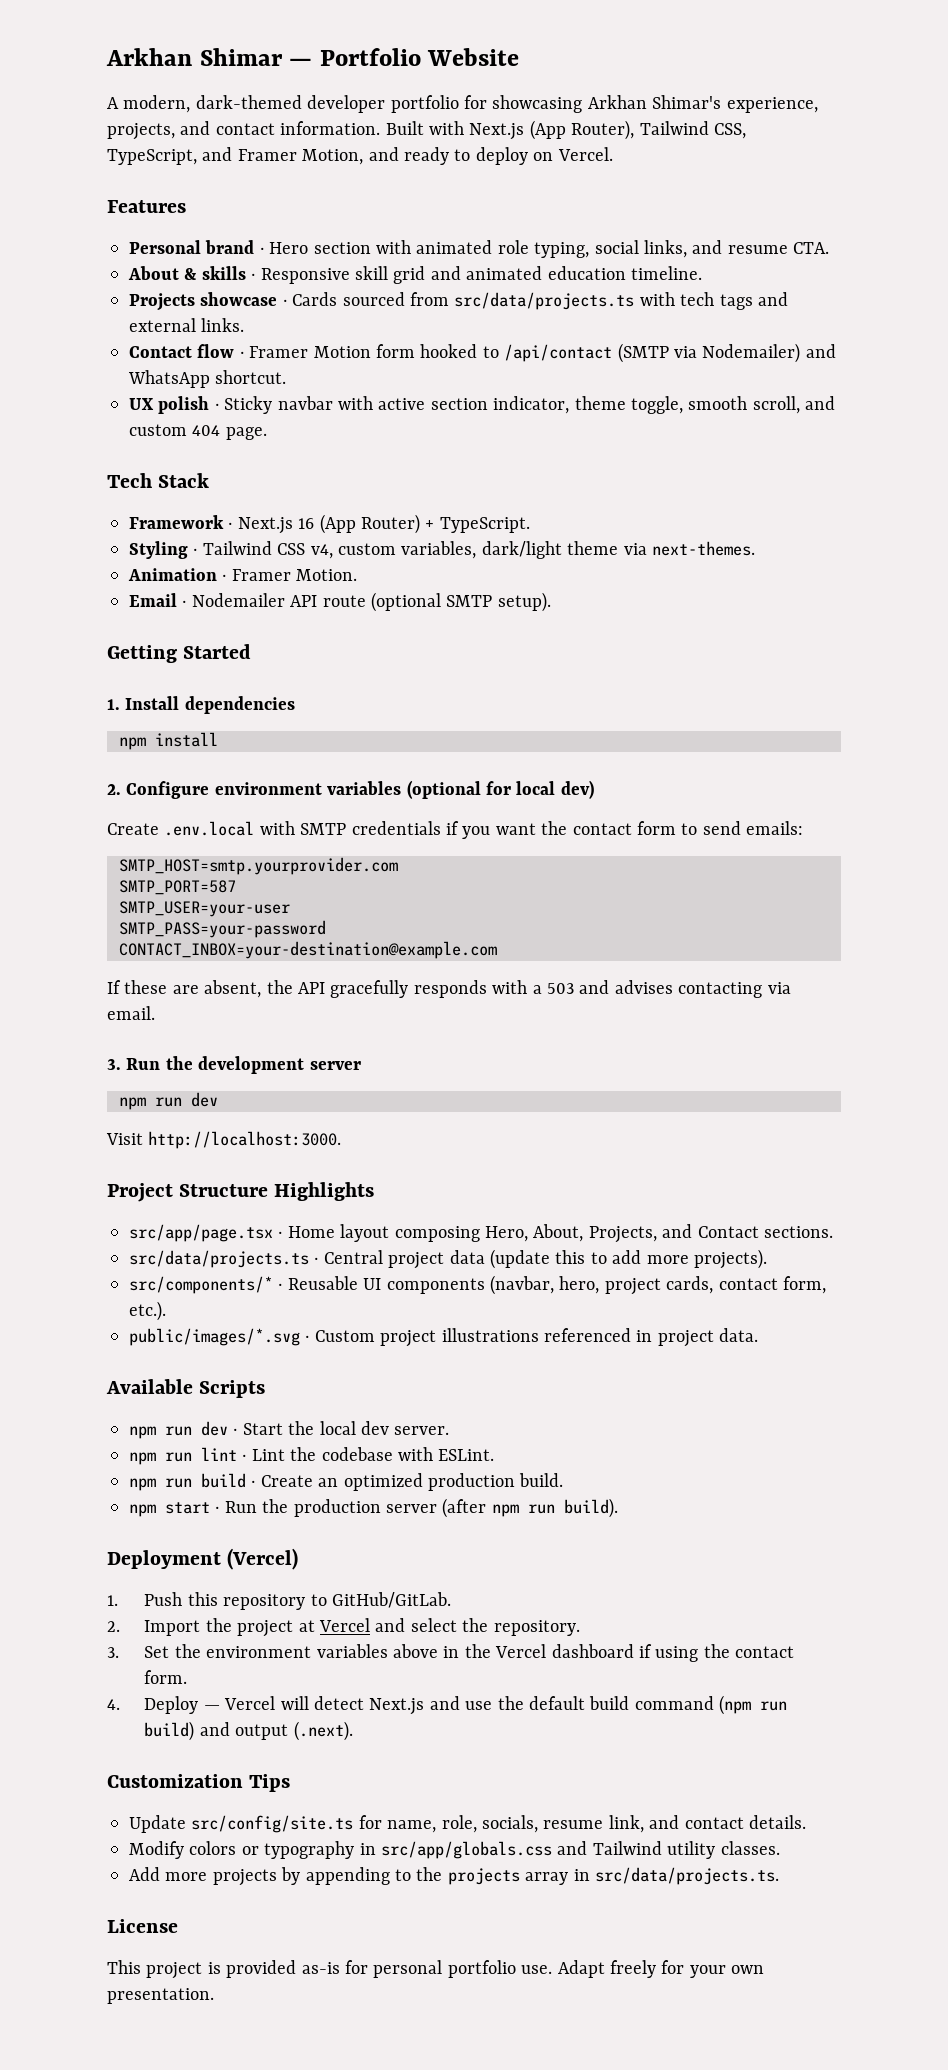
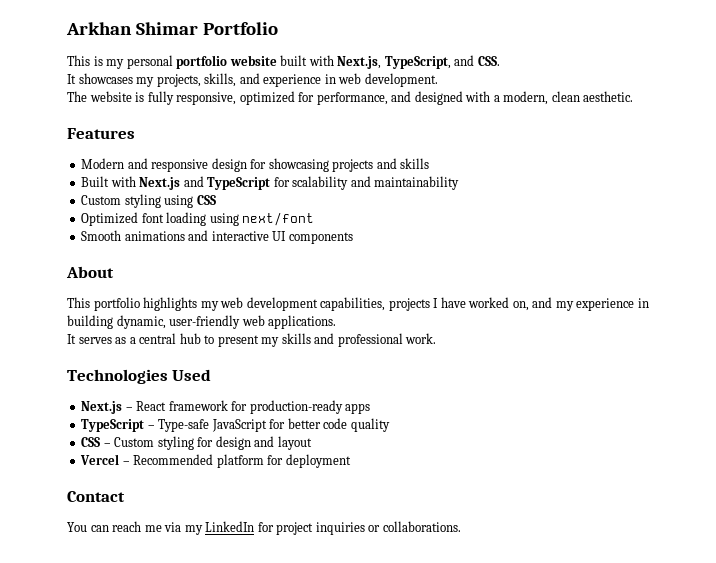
[289,58,313,66] — -> (198, 28) none
[427,48,520,66] [107,95,818,113] [107,120,746,140] [107,147,613,165] [107,200,186,213] [129,240,830,258] [128,266,702,284] [129,292,788,311] [129,318,245,332] [129,343,836,363] [128,370,287,388] [129,396,836,414] [129,424,267,440] [107,473,210,488] [129,514,530,534] [129,541,755,559] [128,568,358,581] [129,592,551,612] [107,644,252,663] [107,696,295,714] [119,732,218,750] [107,780,594,799] [107,821,804,839] [119,857,398,875] [119,880,236,895] [119,901,290,917] [119,920,326,938] [119,941,497,959] [107,980,791,998] [107,1006,155,1020] [107,1056,361,1074] [119,1092,218,1110] [106,1131,342,1149] [107,1182,375,1202] [129,1224,833,1243] [129,1249,767,1269] [129,1275,826,1295] [129,1301,166,1321] [129,1328,759,1347] [106,1379,266,1398] [129,1421,450,1439] [129,1447,495,1465] [129,1473,564,1491] [129,1498,618,1518] [107,1548,299,1570] [107,1592,451,1610] [107,1618,580,1637] [107,1644,795,1662] [144,1670,188,1684] [107,1695,788,1715] [144,1721,353,1741] [107,1774,291,1792] [129,1815,806,1833] [129,1841,780,1859] [129,1867,779,1886] [107,1919,178,1933] [107,1960,765,1979] [107,1988,214,2004] Website // A modern, dark-themed developer portfolio for showcasing Arkhan Shimar's experience, projects, and contact information. Built with Next.js (App Router), Tailwind CSS, TypeScript, and Framer Motion, and ready to deploy on Vercel. // Features // Personal brand · Hero section with animated role typing, social links, and resume CTA. // About & skills · Responsive skill grid and animated education timeline. // Projects showcase · Cards sourced from src/data/projects.ts with tech tags and external links. // Contact flow · Framer Motion form hooked to /api/contact (SMTP via Nodemailer) and WhatsApp shortcut. // UX polish · Sticky navbar with active section indicator, theme toggle, smooth scroll, and custom 404 page. // Tech Stack // Framework · Next.js 16 (App Router) + TypeScript. // Styling · Tailwind CSS v4, custom variables, dark/light theme via next-themes. // Animation · Framer Motion. // Email · Nodemailer API route (optional SMTP setup). // Getting Started // 1. Install dependencies // npm install // 2. Configure environment variables (optional for local dev) // Create .env.local with SMTP credentials if you want the contact form to send emails: // SMTP_HOST=smtp.yourprovider.com // SMTP_PORT=587 // SMTP_USER=your-user // SMTP_PASS=your-password // CONTACT_INBOX=your-destination@example.com // If these are absent, the API gracefully responds with a 503 and advises contacting via email. // 3. Run the development server // npm run dev // Visit http://localhost:3000. // Project Structure Highlights // src/app/page.tsx · Home layout composing Hero, About, Projects, and Contact sections. // src/data/projects.ts · Central project data (update this to add more projects). // src/components/* · Reusable UI components (navbar, hero, project cards, contact form, etc.). // public/images/*.svg · Custom project illustrations referenced in project data. // Available Scripts // npm run dev · Start the local dev server. // npm run lint · Lint the codebase with ESLint. // npm run build · Create an optimized production build. // npm start · Run the production server (after npm run build). // Deployment (Vercel) // 1. Push this repository to GitHub/GitLab. // 2. Import the project at Vercel and select the repository. // 3. Set the environment variables above in the Vercel dashboard if using the contact form. // 4. Deploy — Vercel will detect Next.js and use the default build command (npm run build) and output (.next). // Customization Tips // Update src/config/site.ts for name, role, socials, resume link, and contact details. // Modify colors or typography in src/app/globals.css and Tailwind utility classes. // Add more projects by appending to the projects array in src/data/projects.ts. // License // This project is provided as-is for personal portfolio use. Adapt freely for your own presentation. -> [67,55,500,69] [67,73,438,87] [67,91,634,105] [67,128,135,139] [81,158,430,172] [81,176,460,190] [81,194,216,208] [81,212,315,226] [81,230,353,244] [66,266,114,278] [67,297,650,311] [67,315,337,329] [67,333,437,347] [67,369,212,384] [81,400,371,414] [81,418,390,432] [81,436,312,450] [80,454,351,468] [67,491,125,502] [67,521,461,535] // This is my personal portfolio website built with Next.js, TypeScript, and CSS. // It showcases my projects, skills, and experience in web development. // The website is fully responsive, optimized for performance, and designed with a modern, clean aesthetic. // Features // Modern and responsive design for showcasing projects and skills // Built with Next.js and TypeScript for scalability and maintainability // Custom styling using CSS // Optimized font loading using next/font // Smooth animations and interactive UI components // About // This portfolio highlights my web development capabilities, projects I have worked on, and my experience in building dynamic, user-friendly web applications. // It serves as a central hub to present my skills and professional work. // Technologies Used // Next.js – React framework for production-ready apps // TypeScript – Type-safe JavaScript for better code quality // CSS – Custom styling for design and layout // Vercel – Recommended platform for deployment // Contact // You can reach me via my LinkedIn for project inquiries or collaborations.

